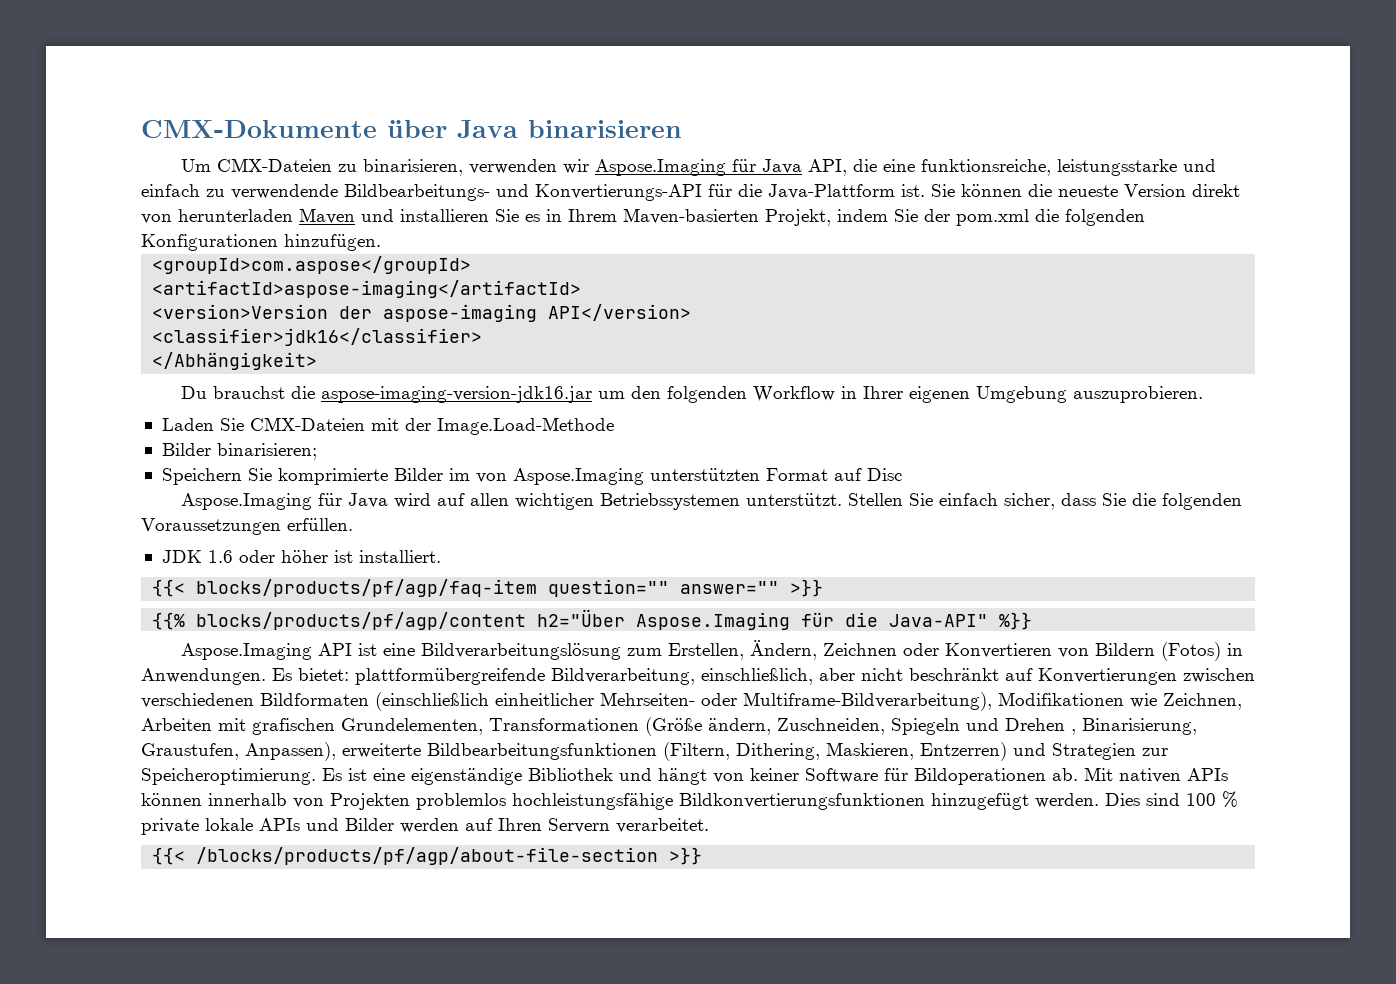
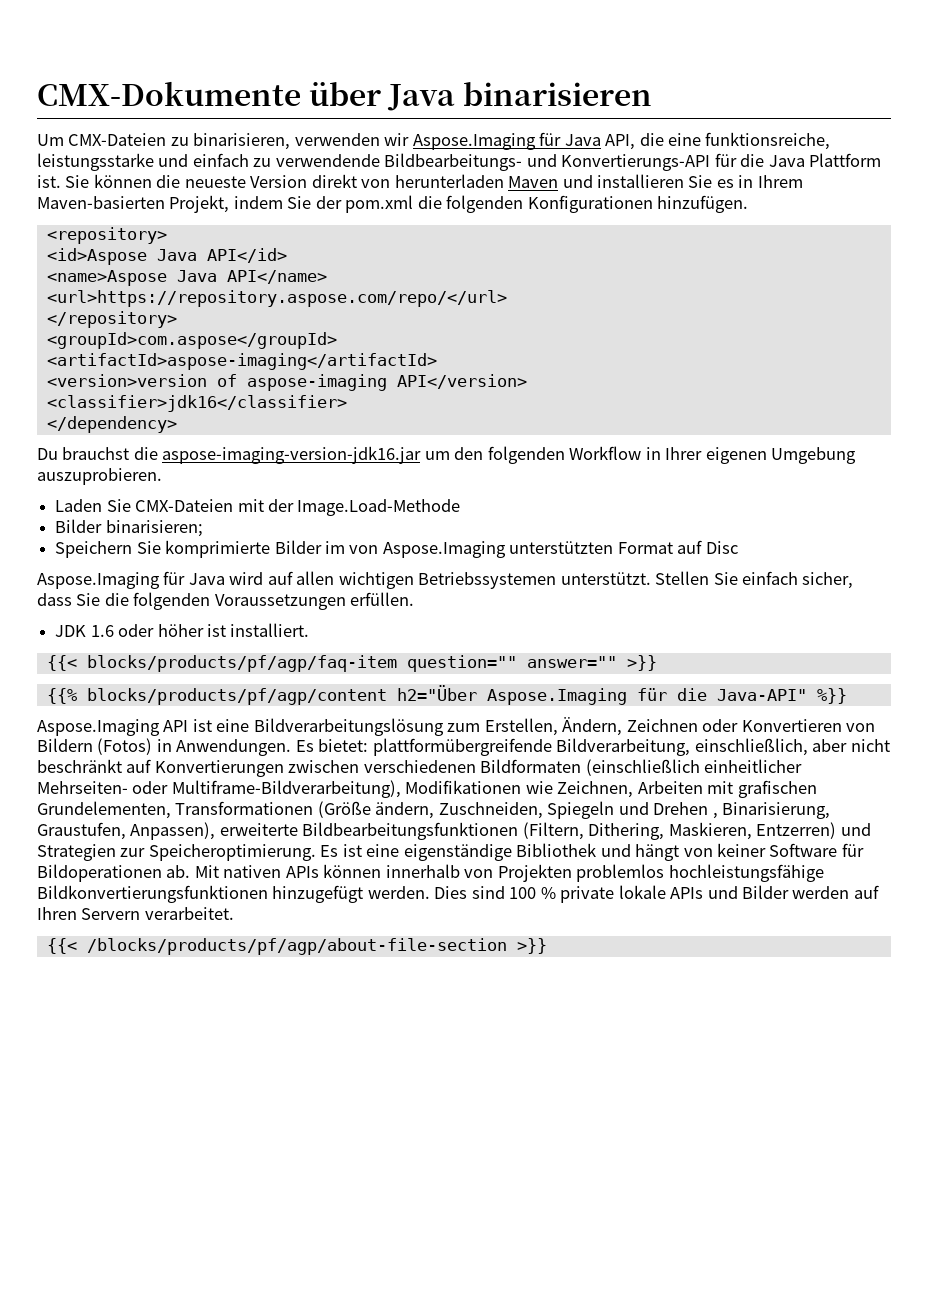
[768,184,895,199] Java-Plattform -> [768,153,882,167] Java Plattform
(381, 242) none -> [46,227,167,244] [46,248,287,265] [46,270,327,286] [46,290,507,307] [46,311,177,328] // <repository> // <id>Aspose Java API</id> // <name>Aspose Java API</name> // <url>https://repository.aspose.com/repo/</url> // </repository>
[152,304,373,319] <version>Version der -> [46,374,237,387] <version>version of
[152,352,318,370] </Abhängigkeit> -> [46,416,177,433] </dependency>

